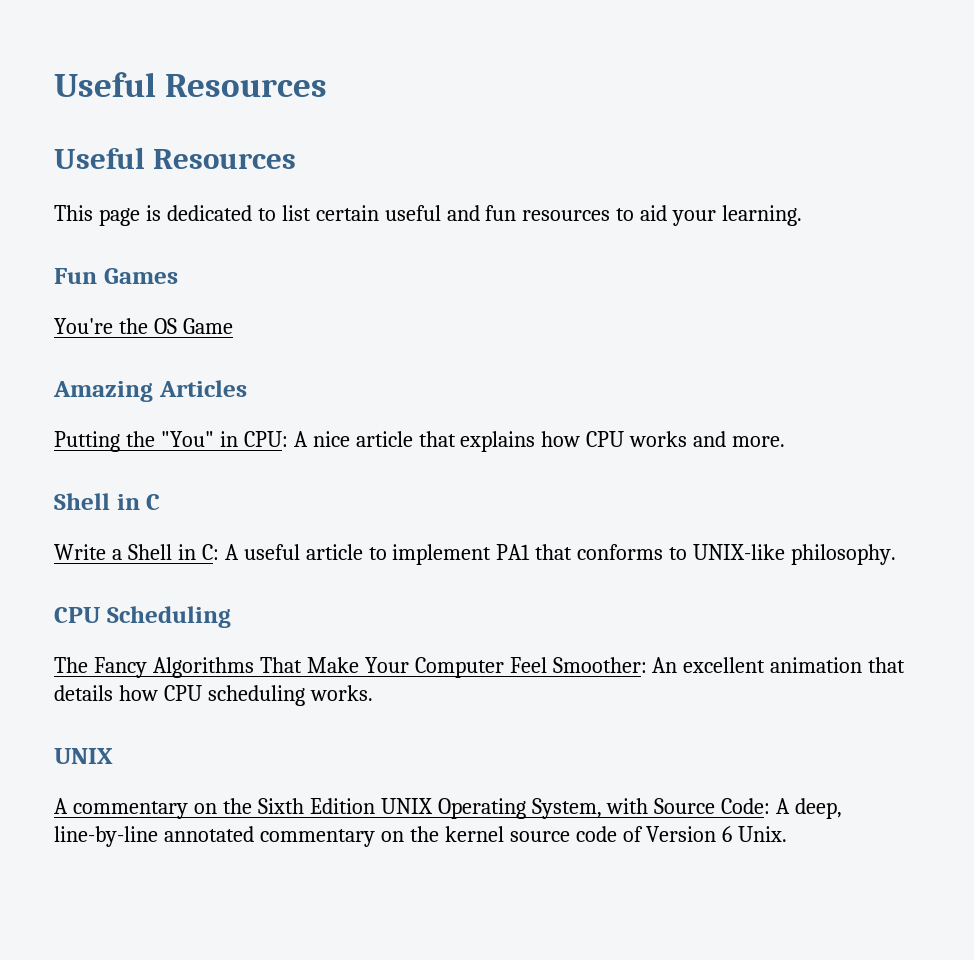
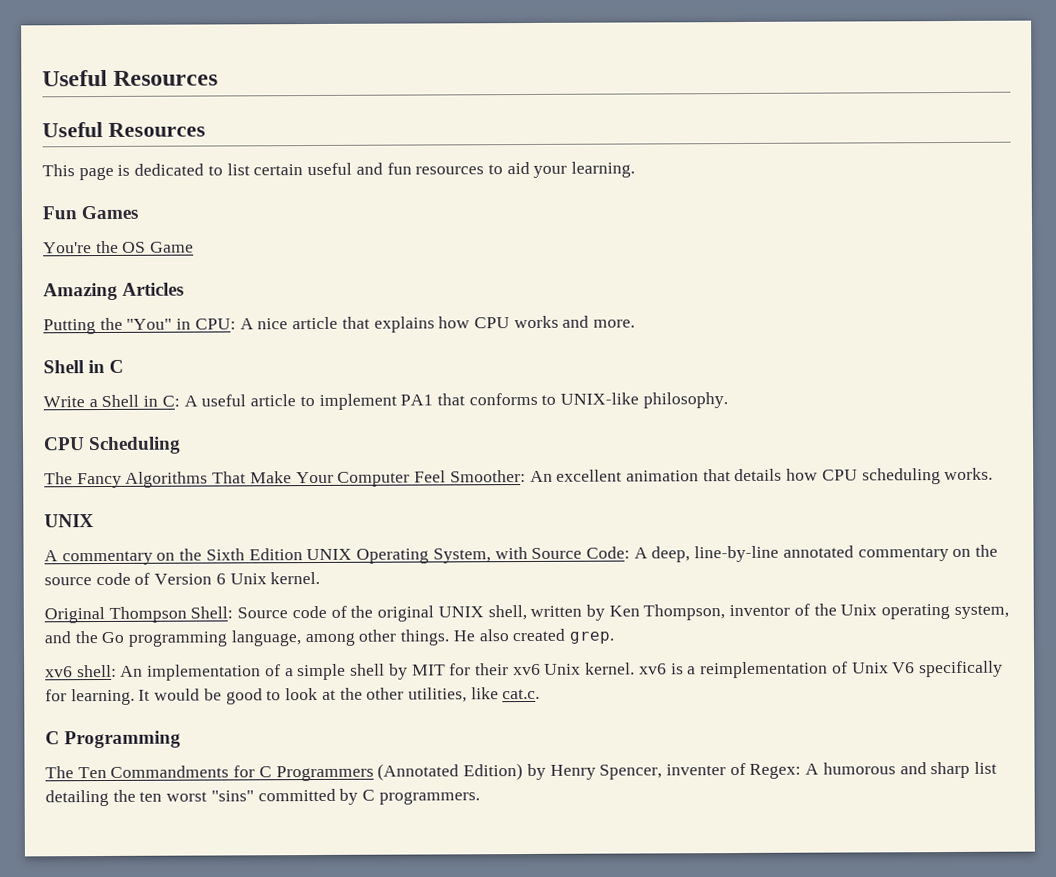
[444,826,504,842] kernel -> (999, 550) none
[738,826,788,842] Unix. -> [229,571,321,585] [44,603,1009,624] [44,628,614,647] [45,660,1003,681] [45,687,541,706] [45,730,182,749] [45,761,998,782] [45,788,480,807] Unix kernel. // Original Thompson Shell: Source code of the original UNIX shell, written by Ken Thompson, inventor of the Unix operating system, and the Go programming language, among other things. He also created grep. // xv6 shell: An implementation of a simple shell by MIT for their xv6 Unix kernel. xv6 is a reimplementation of Unix V6 specifically for learning. It would be good to look at the other utilities, like cat.c. // C Programming // The Ten Commandments for C Programmers (Annotated Edition) by Henry Spencer, inventer of Regex: A humorous and sharp list detailing the ten worst "sins" committed by C programmers.

